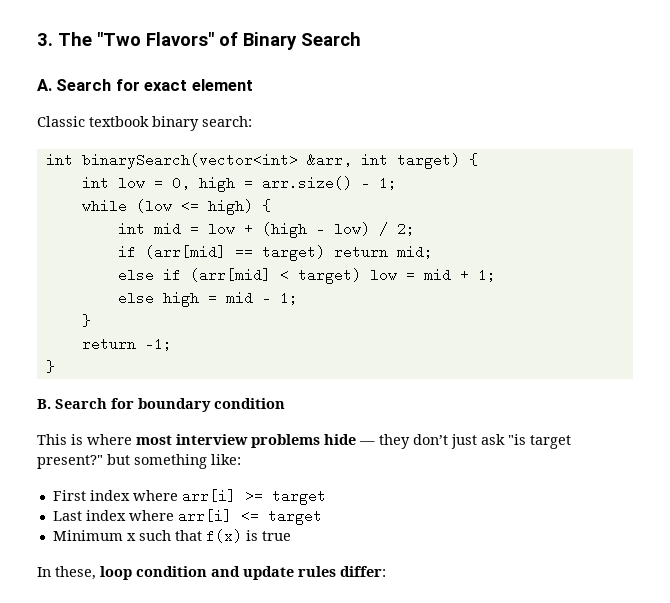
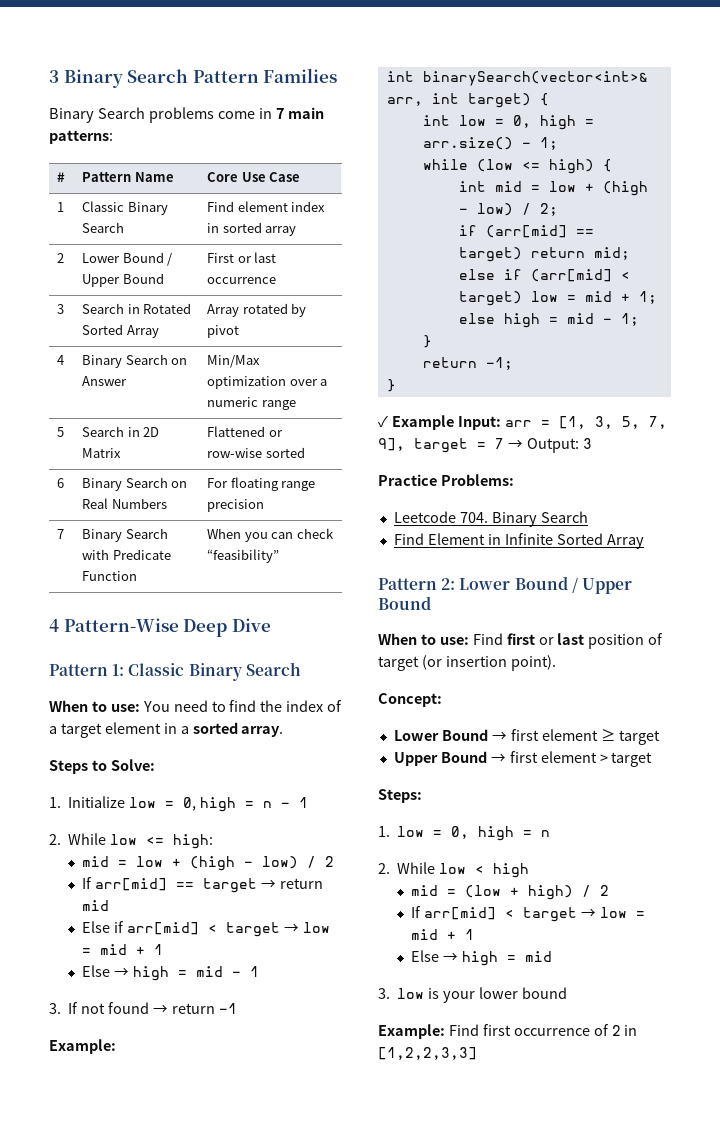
[37,32,361,50] [37,79,253,91] [37,116,252,131] [45,153,352,169] 3. The "Two Flavors" of Binary Search // A. Search for exact element // Classic textbook binary search: // int binarySearch(vector<int> &arr, -> [49,68,338,88] [49,107,325,123] [49,130,113,144] [57,172,66,182] [82,172,174,182] [207,172,301,182] [57,202,65,212] [82,201,168,215] [82,222,125,233] [207,201,326,212] [207,222,297,236] [57,253,65,263] [82,252,173,266] [82,273,164,287] [207,252,277,263] [207,277,277,284] [57,304,65,314] [82,303,192,314] [82,324,159,338] [207,303,307,317] [207,325,240,338] [57,355,65,365] [82,354,188,368] [82,376,128,386] [207,355,261,368] [207,376,328,389] [207,397,296,410] [57,427,65,437] [82,426,160,437] [82,448,122,458] [207,426,283,437] [207,447,305,458] [57,478,65,488] [82,477,188,491] [82,498,167,509] [207,477,316,491] [207,499,265,512] [57,529,65,539] [82,528,168,542] [82,549,171,560] [82,571,138,581] [207,528,334,542] [207,549,280,563] [49,618,271,637] [49,662,301,681] [49,700,343,712] [49,722,284,738] [49,759,155,774] [49,796,309,812] [49,833,214,849] [82,856,335,871] [82,877,324,893] [82,900,110,911] [82,921,331,937] [82,944,164,955] [82,965,260,981] [49,1002,237,1014] [49,1039,116,1054] [386,71,648,86] [386,97,423,106] 3 Binary Search Pattern Families // Binary Search problems come in 7 main patterns: // # | Pattern Name | Core Use Case // 1 | Classic Binary Search | Find element index in sorted array // 2 | Lower Bound / Upper Bound | First or last occurrence // 3 | Search in Rotated Sorted Array | Array rotated by pivot // 4 | Binary Search on Answer | Min/Max optimization over a numeric range // 5 | Search in 2D Matrix | Flattened or row-wise sorted // 6 | Binary Search on Real Numbers | For floating range precision // 7 | Binary Search with Predicate Function | When you can check “feasibility” // 4 Pattern-Wise Deep Dive // Pattern 1: Classic Binary Search // When to use: You need to find the index of a target element in a sorted array. // Steps to Solve: // 1. Initialize low = 0, high = n - 1 // 2. While low <= high: // mid = low + (high - low) / 2 // If arr[mid] == target → return mid // Else if arr[mid] < target → low = mid + 1 // Else → high = mid - 1 // 3. If not found → return -1 // Example: // int binarySearch(vector<int>& arr,
[37,398,285,412] [37,434,571,449] [37,454,241,469] [52,489,326,505] [52,509,322,525] [52,529,291,543] [37,566,386,580] B. Search for boundary condition // This is where most interview problems hide — they don’t just ask "is target present?" but something like: // First index where arr[i] >= target // Last index where arr[i] <= target // Minimum x such that f(x) is true // In these, loop condition and update rules differ: -> [378,415,667,430] [378,438,592,453] [378,474,514,486] [393,511,588,527] [393,533,644,549] [378,576,632,594] [378,596,431,610] [378,633,664,649] [378,655,556,671] [378,693,442,707] [393,729,661,745] [393,751,653,767] [378,789,422,803] [378,826,551,841] [378,862,530,878] [411,885,610,900] [411,906,646,922] [411,929,475,940] [411,950,553,966] [378,987,567,1003] [378,1024,638,1039] [378,1047,477,1060] ✓ Example Input: arr = [1, 3, 5, 7, 9], target = 7 → Output: 3 // Practice Problems: // Leetcode 704. Binary Search // Find Element in Infinite Sorted Array // Pattern 2: Lower Bound / Upper Bound // When to use: Find first or last position of target (or insertion point). // Concept: // Lower Bound → first element ≥ target // Upper Bound → first element > target // Steps: // 1. low = 0, high = n // 2. While low < high // mid = (low + high) / 2 // If arr[mid] < target → low = mid + 1 // Else → high = mid // 3. low is your lower bound // Example: Find first occurrence of 2 in [1,2,2,3,3]

